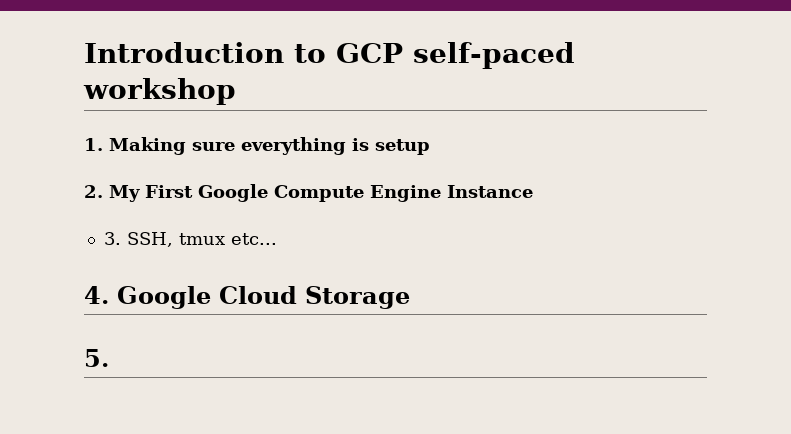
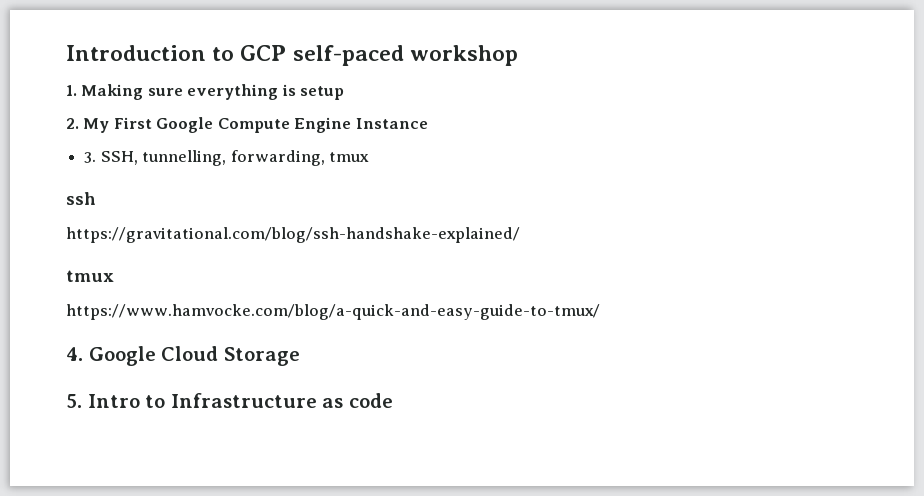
[178,233,277,245] tmux etc... -> [142,150,369,166] [66,192,96,205] [66,227,520,243] [66,270,114,282] [66,304,600,320] tunnelling, forwarding, tmux // ssh // https://gravitational.com/blog/ssh-handshake-explained/ // tmux // https://www.hamvocke.com/blog/a-quick-and-easy-guide-to-tmux/
(109, 358) none -> [87,393,393,408] Intro to Infrastructure as code

